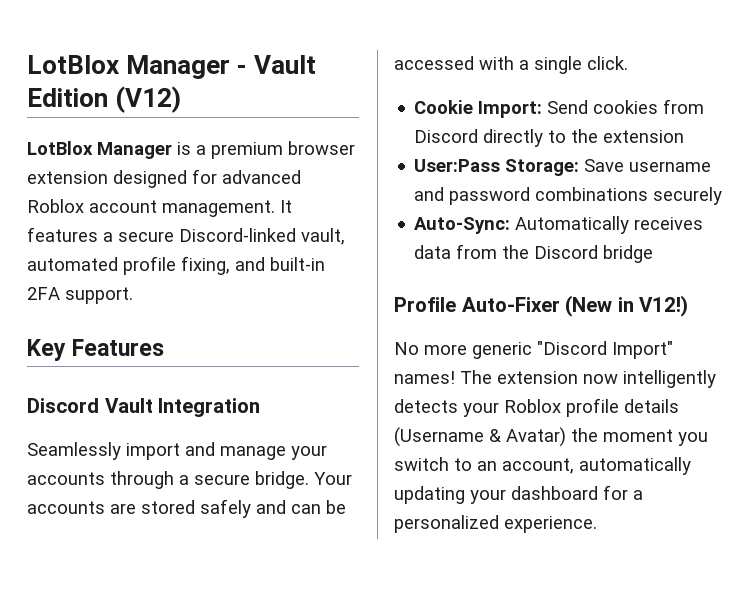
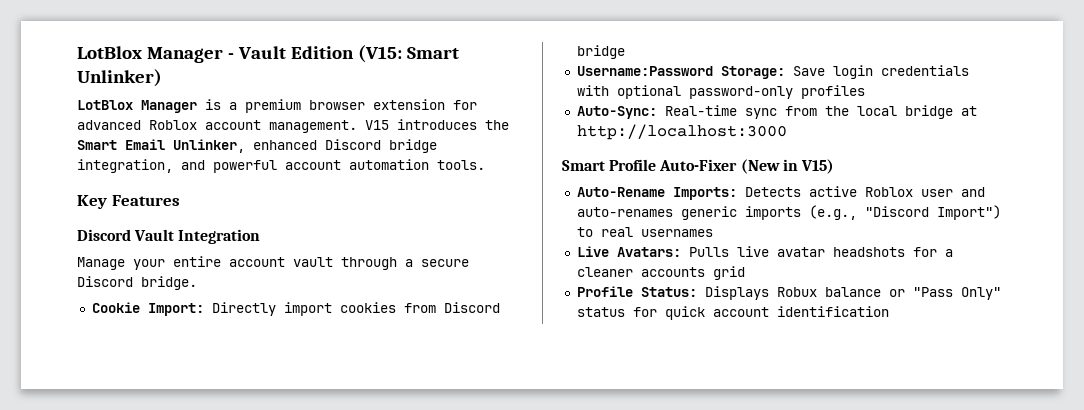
[115,86,182,113] (V12) -> [357,45,459,63] [77,69,162,87] (V15: Smart Unlinker)
[113,170,187,188] designed -> (445, 104) none
[280,200,292,213] [27,227,345,245] [27,256,325,275] [27,287,133,304] It features a secure Discord-linked vault, automated profile fixing, and built-in 2FA support. -> [365,119,509,130] [77,139,437,153] [77,159,485,173] V15 introduces the Smart Email Unlinker, enhanced Discord bridge integration, and powerful account automation tools.
[27,442,327,460] [27,472,105,485] Seamlessly import and manage your accounts -> [77,256,333,270] Manage your entire account vault
(250, 479) none -> [77,276,133,287] Discord
[314,472,352,485] [27,499,346,518] [394,56,628,74] Your accounts are stored safely and can be accessed with a single click. -> (197, 283) none
[547,100,589,114] Send -> [211,302,332,316] Directly import
[483,129,685,147] [414,159,712,176] [414,187,723,205] [414,216,704,234] [414,245,452,259] directly to the extension // User:Pass Storage: Save username and password combinations securely // Auto-Sync: Automatically receives data -> [576,45,625,59] [576,65,969,79] [576,85,865,99] [576,105,777,119] bridge // Username:Password Storage: Save login credentials with optional password-only profiles // Auto-Sync: Real-time sync
[534,245,654,263] Discord bridge // -> [856,105,977,119] [576,124,787,140] [562,160,605,171] local bridge at http://localhost:3000 // Smart
[639,295,689,317] [394,341,673,359] [394,370,716,388] [394,398,679,417] [394,427,708,447] [394,457,691,475] [394,485,643,504] [394,515,597,533] V12!) // No more generic "Discord Import" names! The extension now intelligently detects your Roblox profile details (Username & Avatar) the moment you switch to an account, automatically updating your dashboard for a personalized experience. -> [800,159,834,174] [576,186,985,200] [576,205,1001,220] [576,227,713,237] [576,246,953,257] [576,266,745,280] [576,286,1001,300] [576,306,889,320] V15) // Auto-Rename Imports: Detects active Roblox user and auto-renames generic imports (e.g., "Discord Import") to real usernames // Live Avatars: Pulls live avatar headshots for a cleaner accounts grid // Profile Status: Displays Robux balance or "Pass Only" status for quick account identification

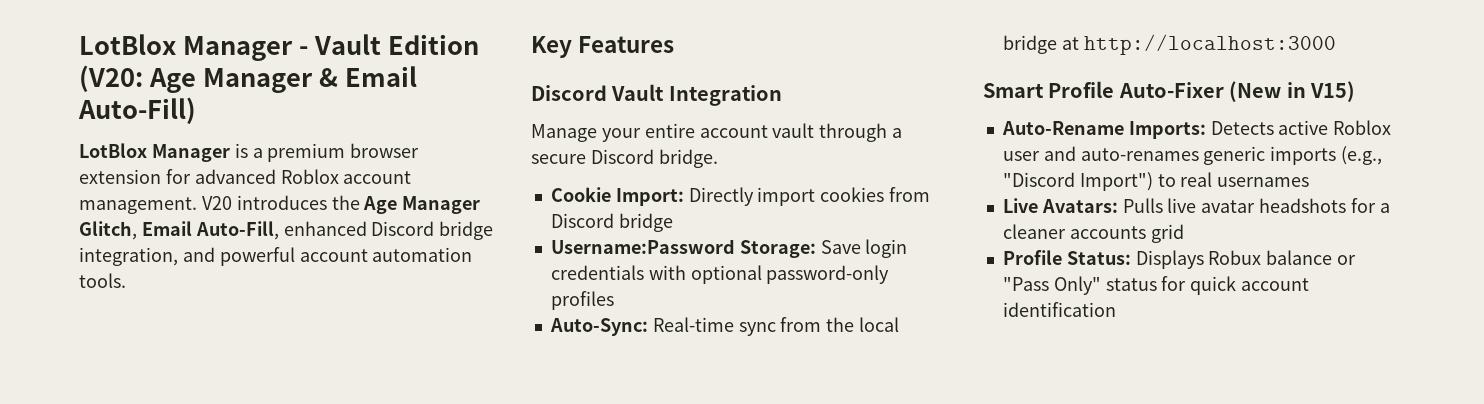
[357,45,459,63] [77,69,162,87] (V15: Smart Unlinker) -> [79,65,417,93] [78,97,196,124] (V20: Age Manager & Email Auto-Fill)
[365,120,389,130] V15 -> [201,196,232,210] V20
[77,139,245,153] Smart Email Unlinker, -> [363,196,481,214] [79,221,279,240] Age Manager Glitch, Email Auto-Fill,

